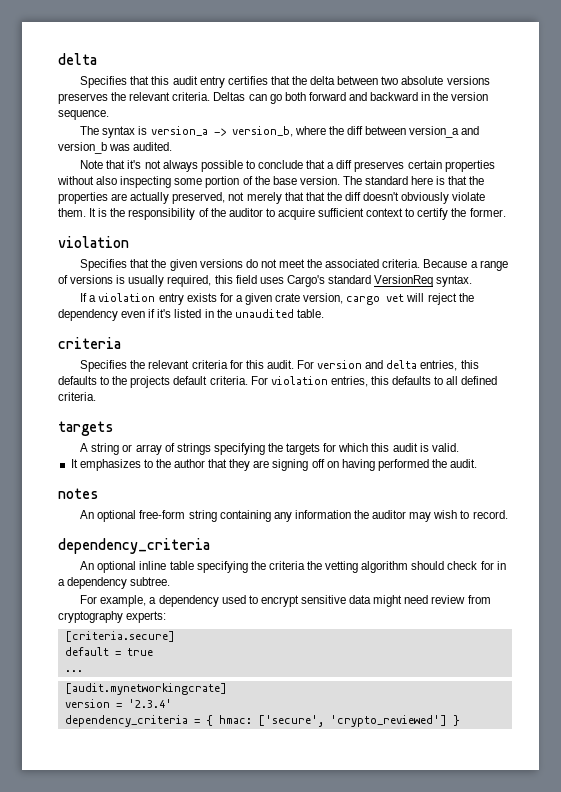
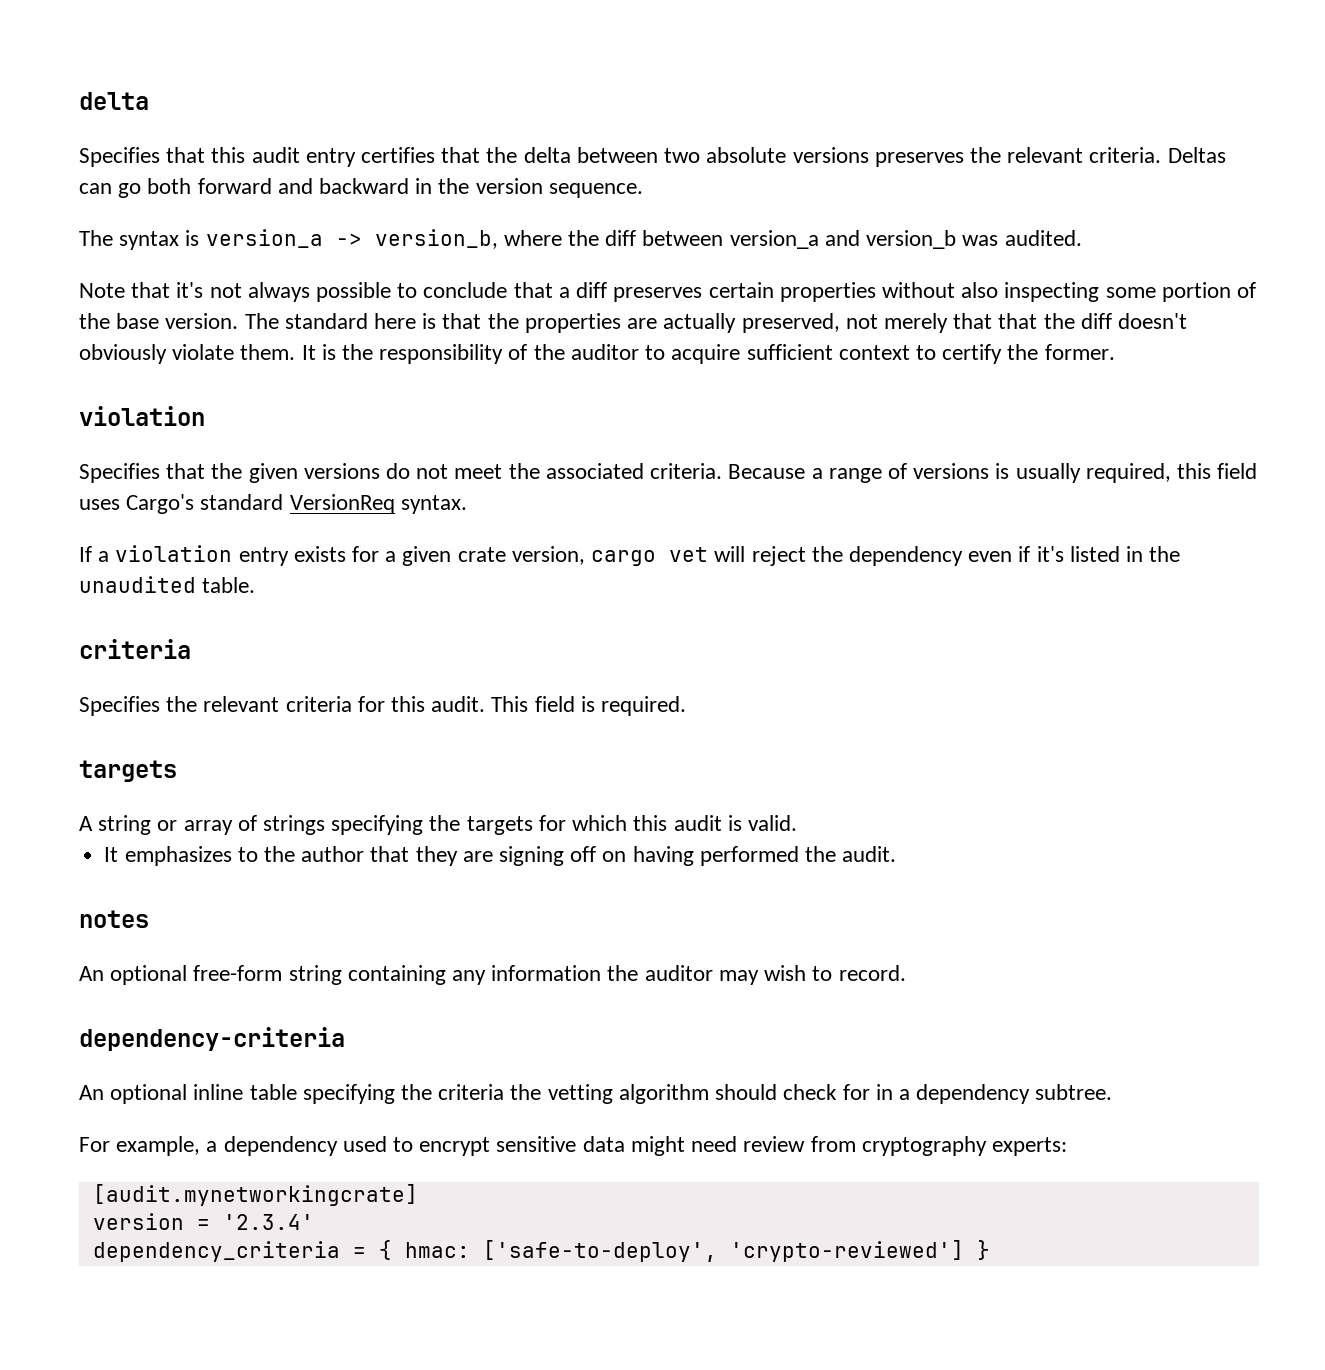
[297,360,479,371] [58,376,498,388] [58,392,96,401] For version and delta entries, this defaults to the projects default criteria. For violation entries, this defaults to all defined criteria. -> [491,696,687,716] This field is required.
[58,538,210,554] dependency_criteria -> [79,1027,345,1051] dependency-criteria
[64,631,175,642] [64,647,153,656] [64,670,83,672] // [criteria.secure] // default = true // ... -> (1067, 1146) none
[257,715,447,727] ['secure', 'crypto_reviewed'] -> [482,1240,964,1262] ['safe-to-deploy', 'crypto-reviewed']

